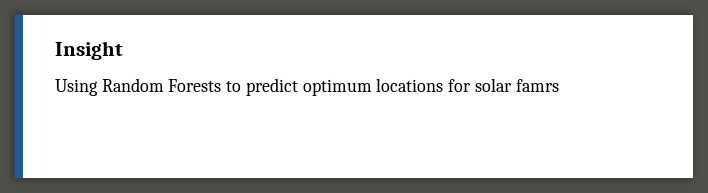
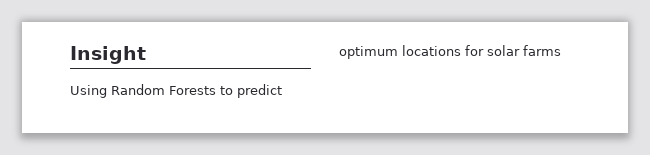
[515,79,559,92] famrs -> [523,45,561,56] farms

